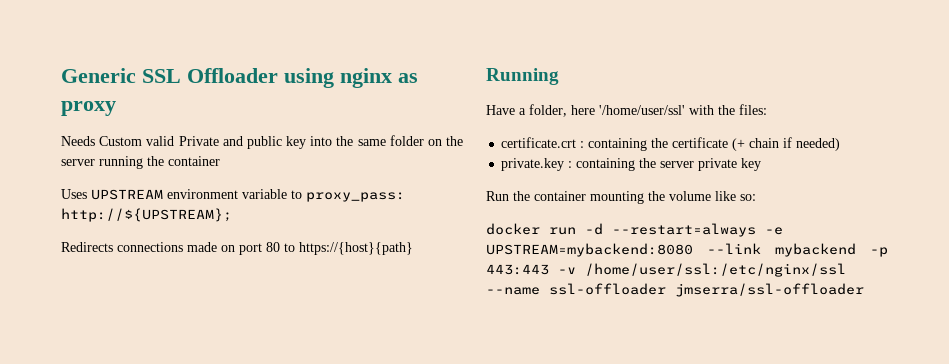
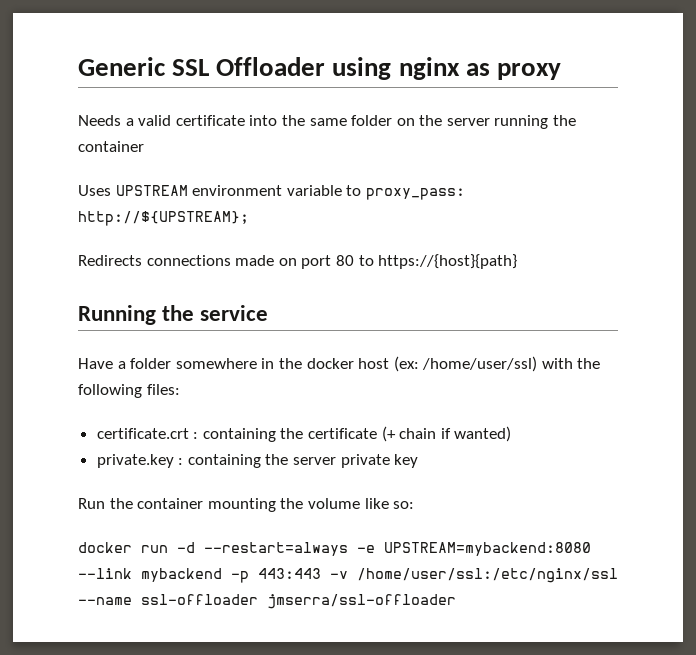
[99,136,306,149] Custom valid Private and public key -> [125,115,245,126] a valid certificate
(559, 76) none -> [162,305,269,321] the service
[529,104,685,117] folder, here '/home/user/ssl' -> [130,356,538,372] folder somewhere in the docker host (ex: /home/user/ssl)
(735, 110) none -> [78,384,142,398] following
[796,138,841,151] needed) -> [454,426,512,442] wanted)

